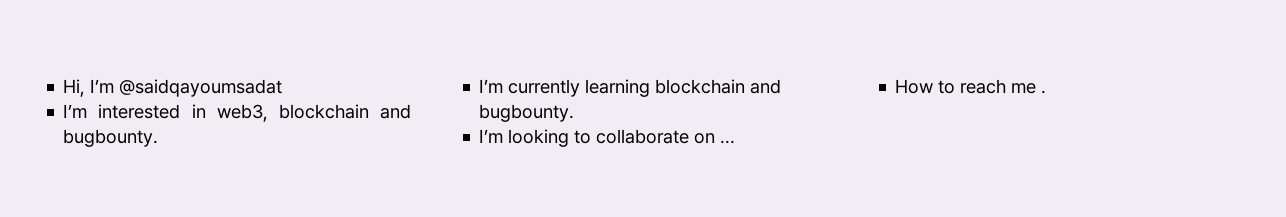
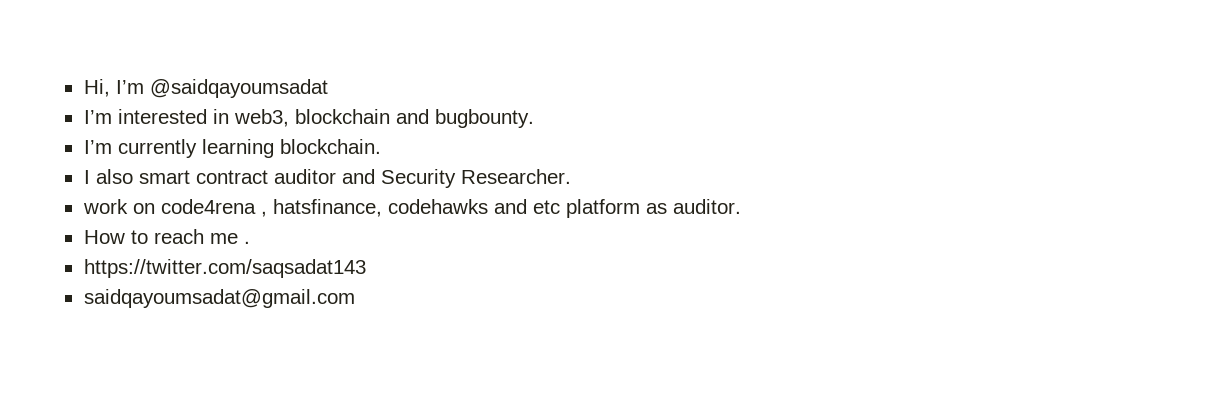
[655,79,782,94] [479,104,575,122] [479,129,736,147] blockchain and bugbounty. // I’m looking to collaborate on ... -> [279,139,381,154] [83,169,571,188] [82,199,741,218] blockchain. // I also smart contract auditor and Security Researcher. // work on code4rena , hatsfinance, codehawks and etc platform as auditor.
(1047, 92) none -> [83,259,366,278] [83,289,355,308] // https://twitter.com/saqsadat143 // saidqayoumsadat@gmail.com

